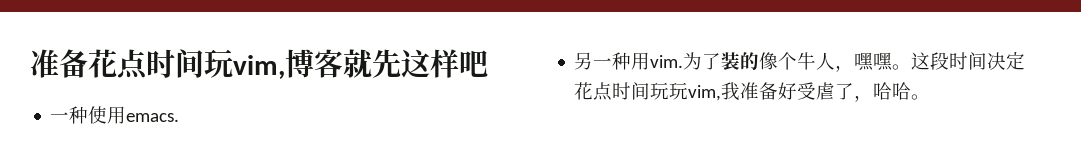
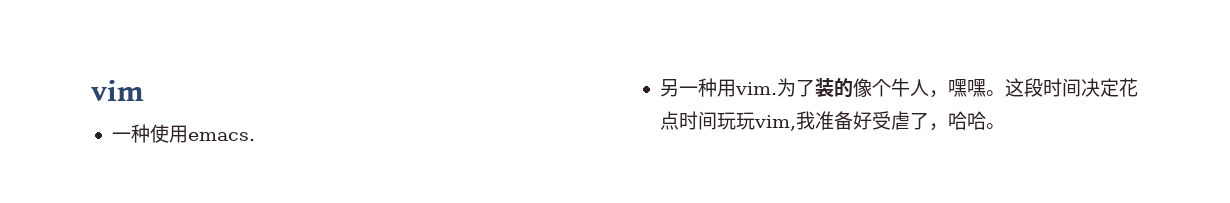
[30,49,488,80] 准备花点时间玩vim,博客就先这样吧 -> [91,80,144,101] vim

